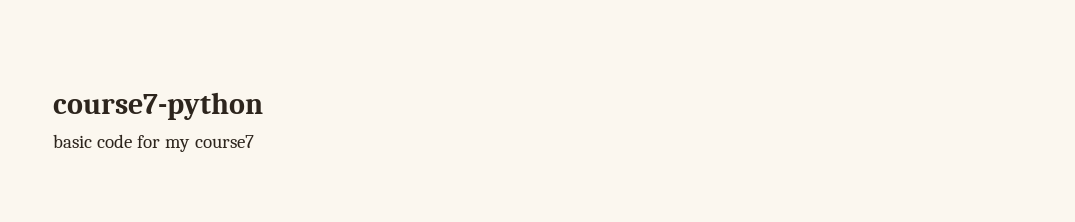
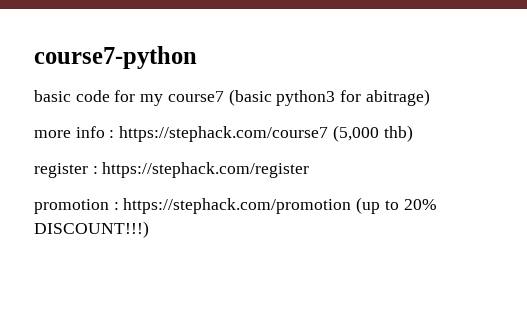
(254, 141) none -> [228,89,430,106] [34,125,413,142] [34,162,310,178] [34,197,437,214] [34,221,149,238] (basic python3 for abitrage) // more info : https://stephack.com/course7 (5,000 thb) // register : https://stephack.com/register // promotion : https://stephack.com/promotion (up to 20% DISCOUNT!!!)

